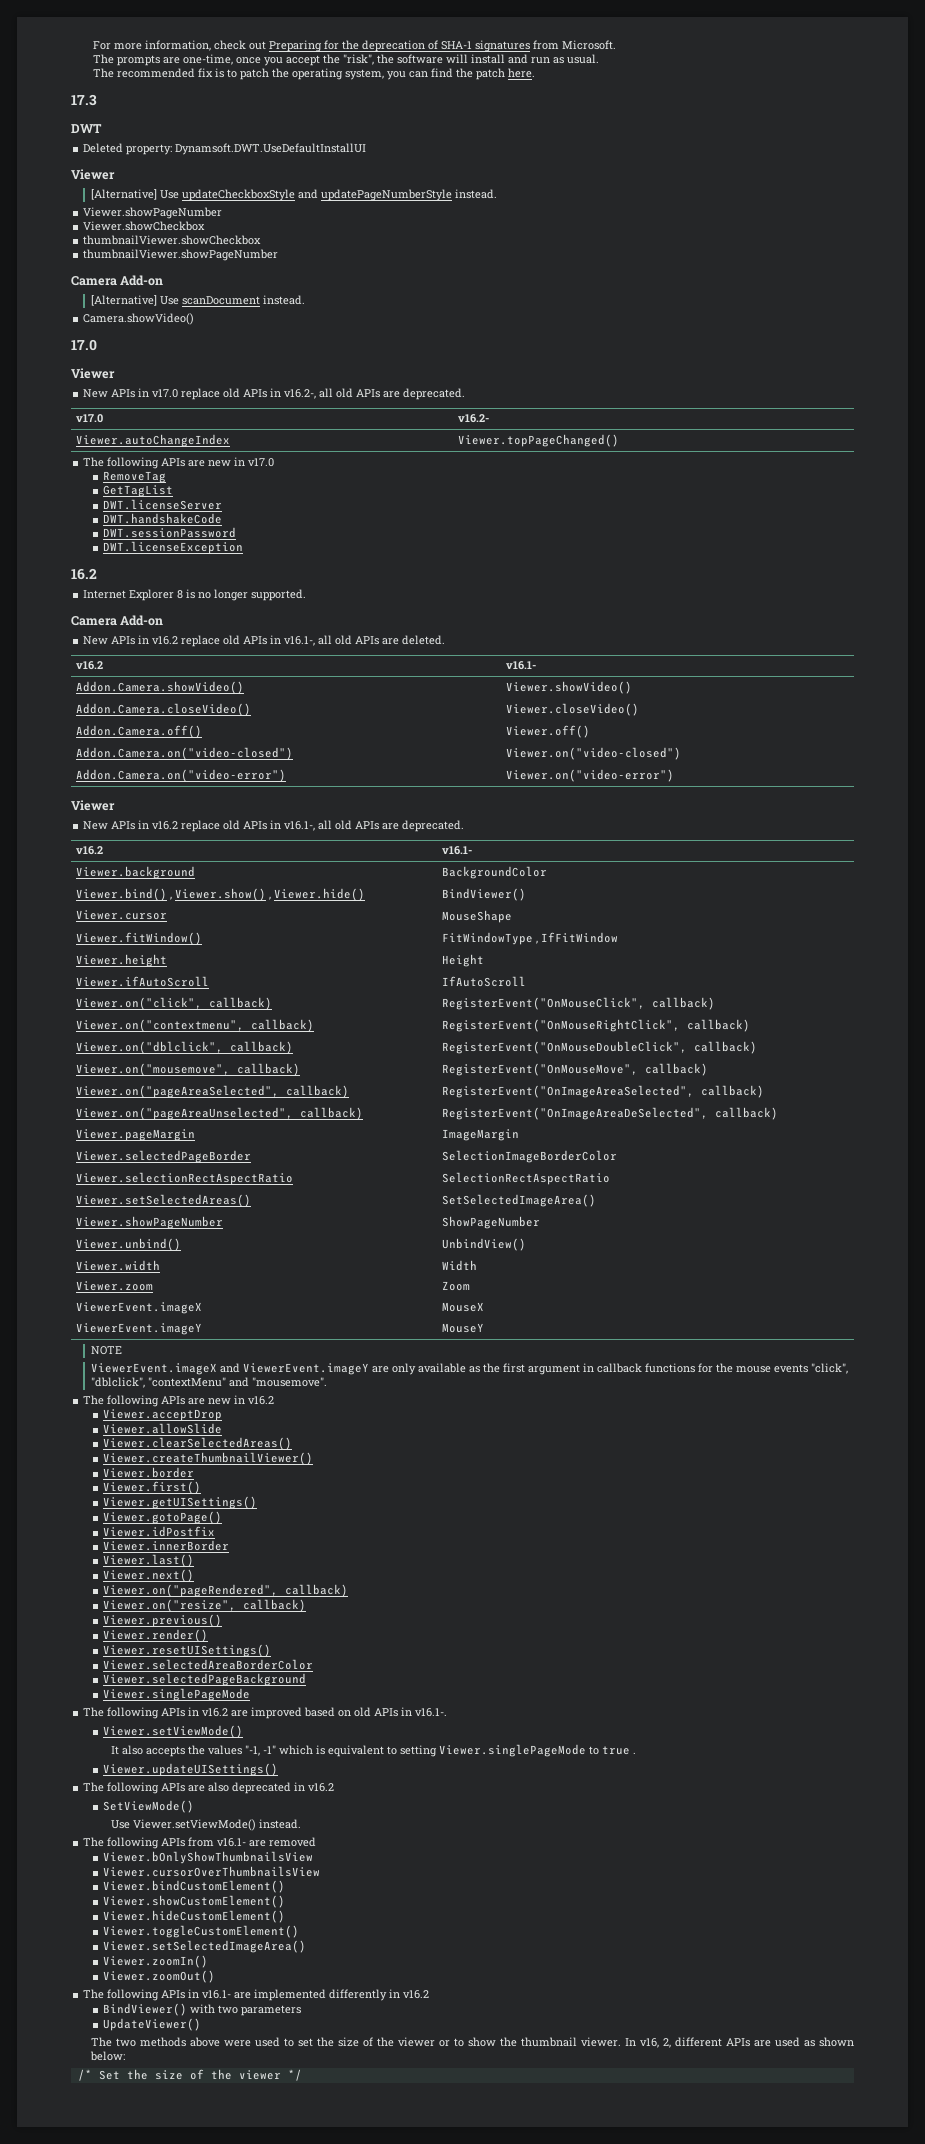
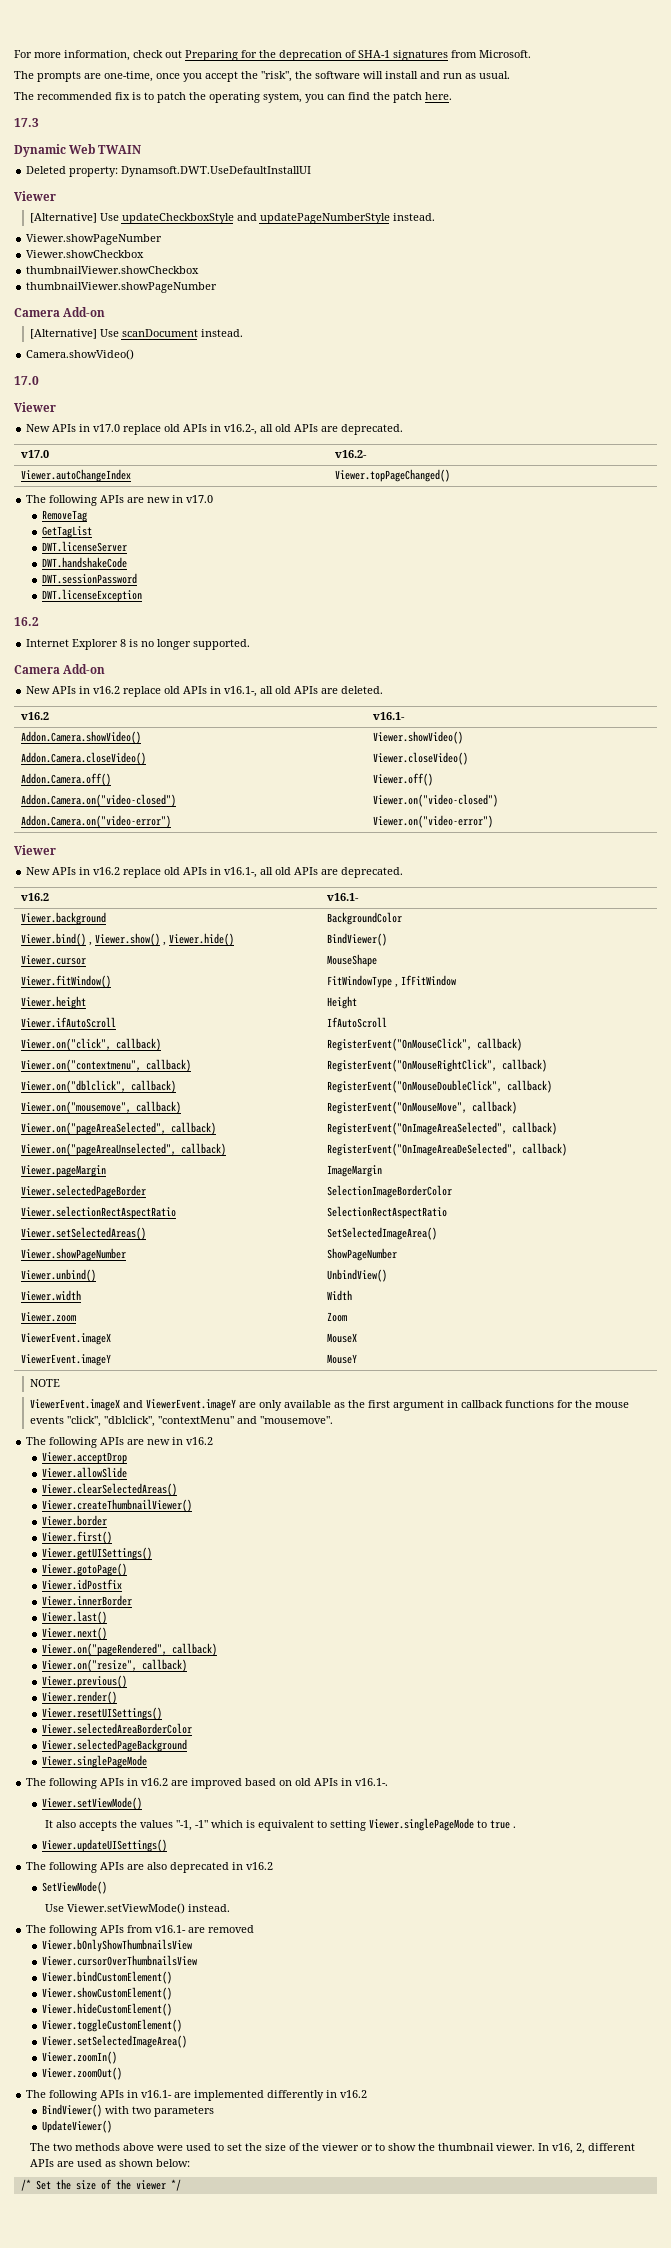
[71,124,102,133] DWT -> [14,144,142,157] Dynamic Web TWAIN

